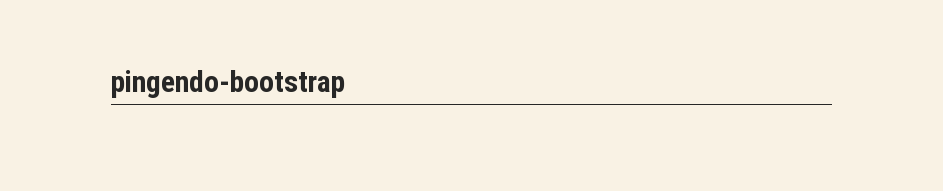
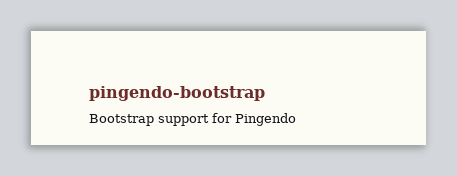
(345, 84) none -> [89,113,296,126] // Bootstrap support for Pingendo

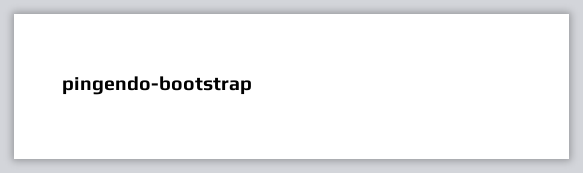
[89,113,296,126] // Bootstrap support for Pingendo -> (252, 85) none

